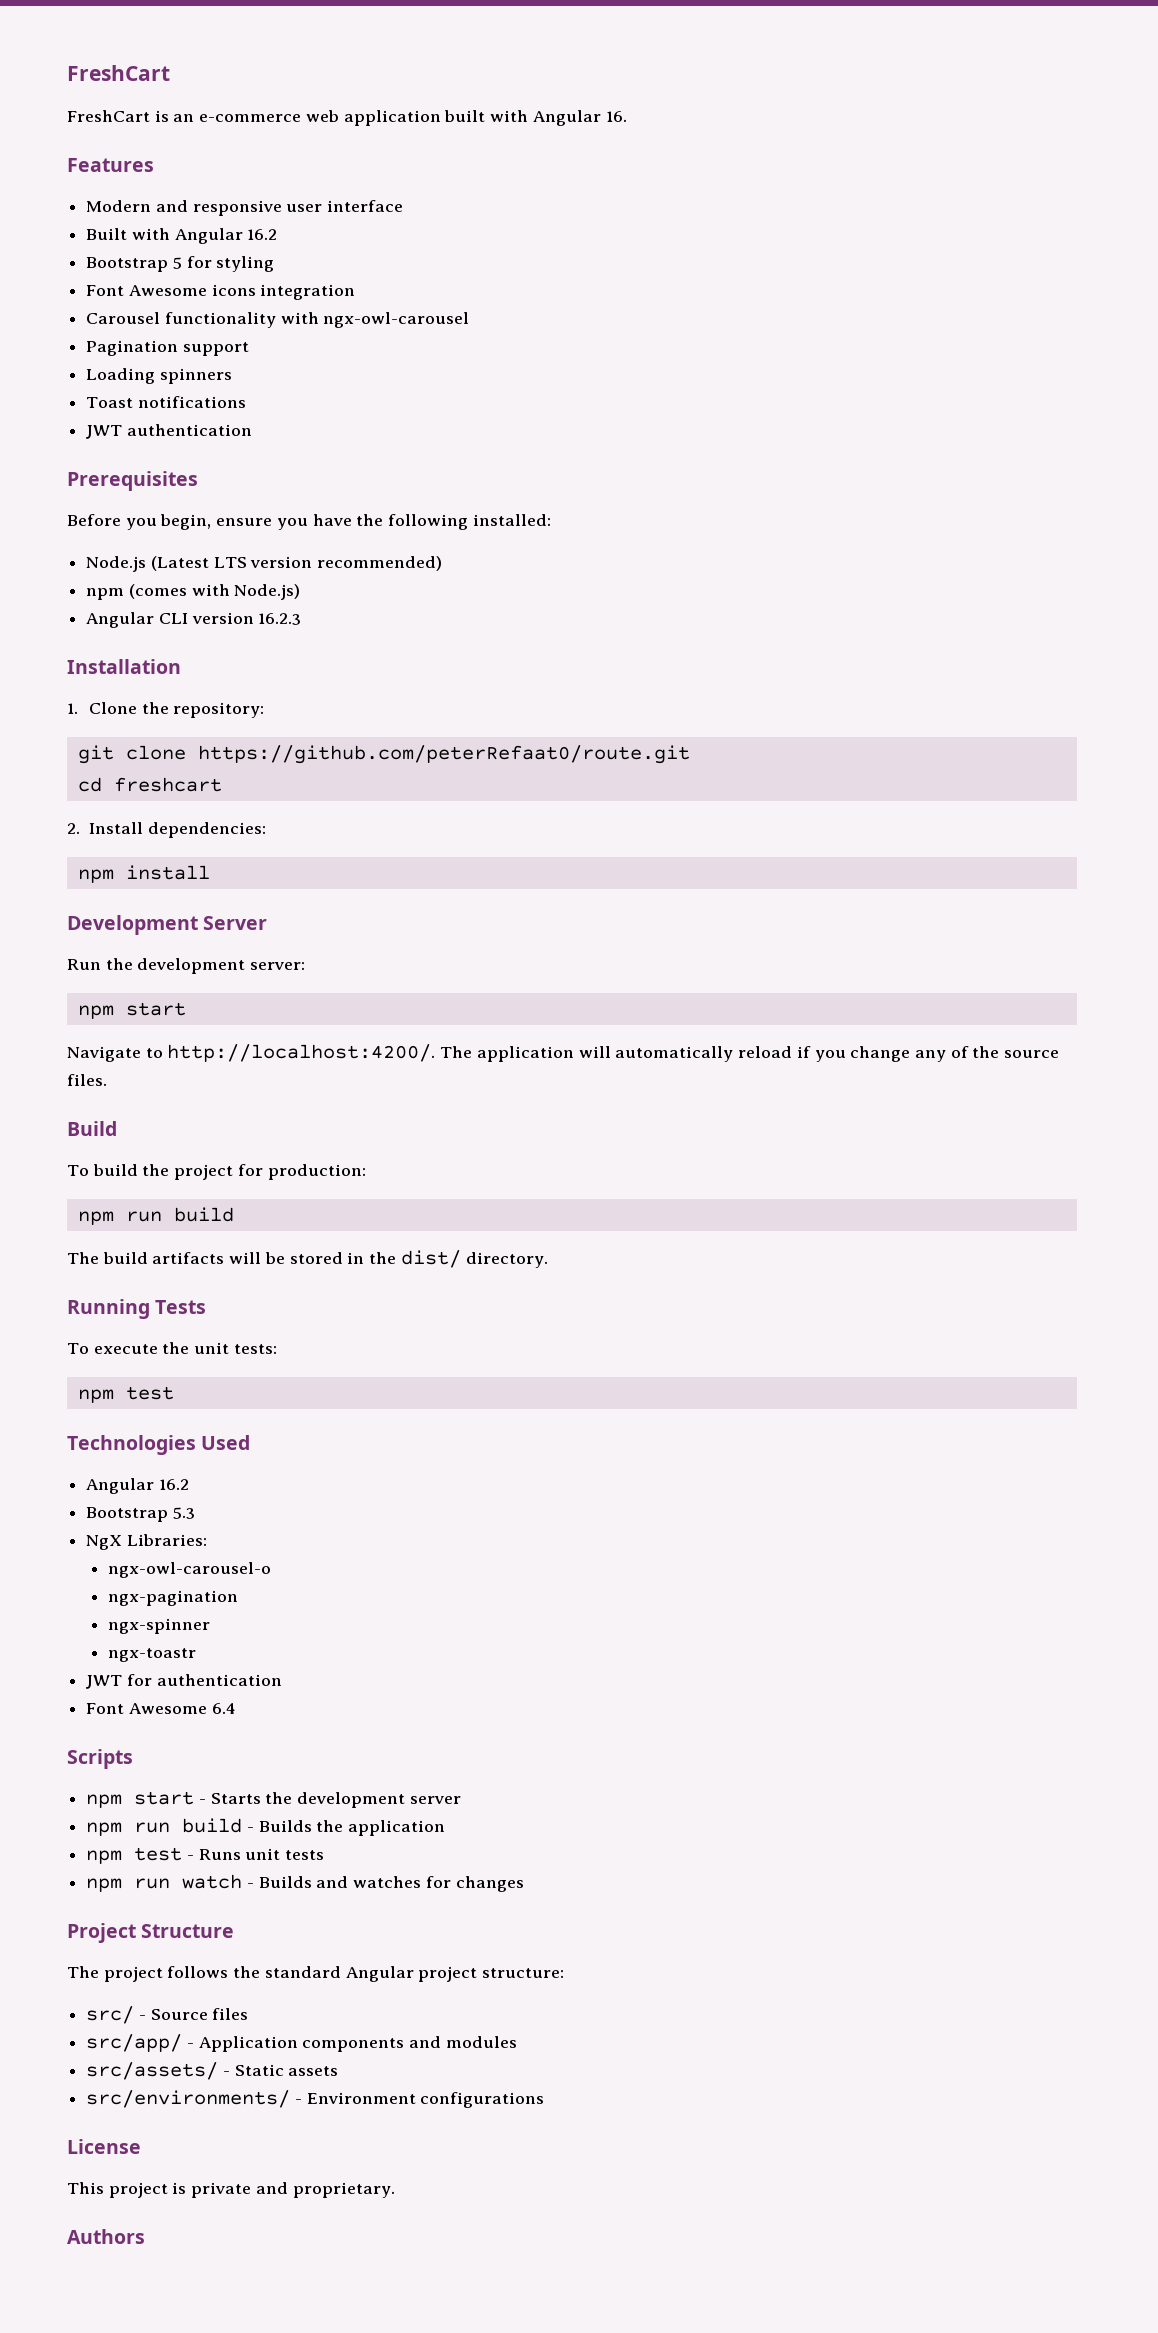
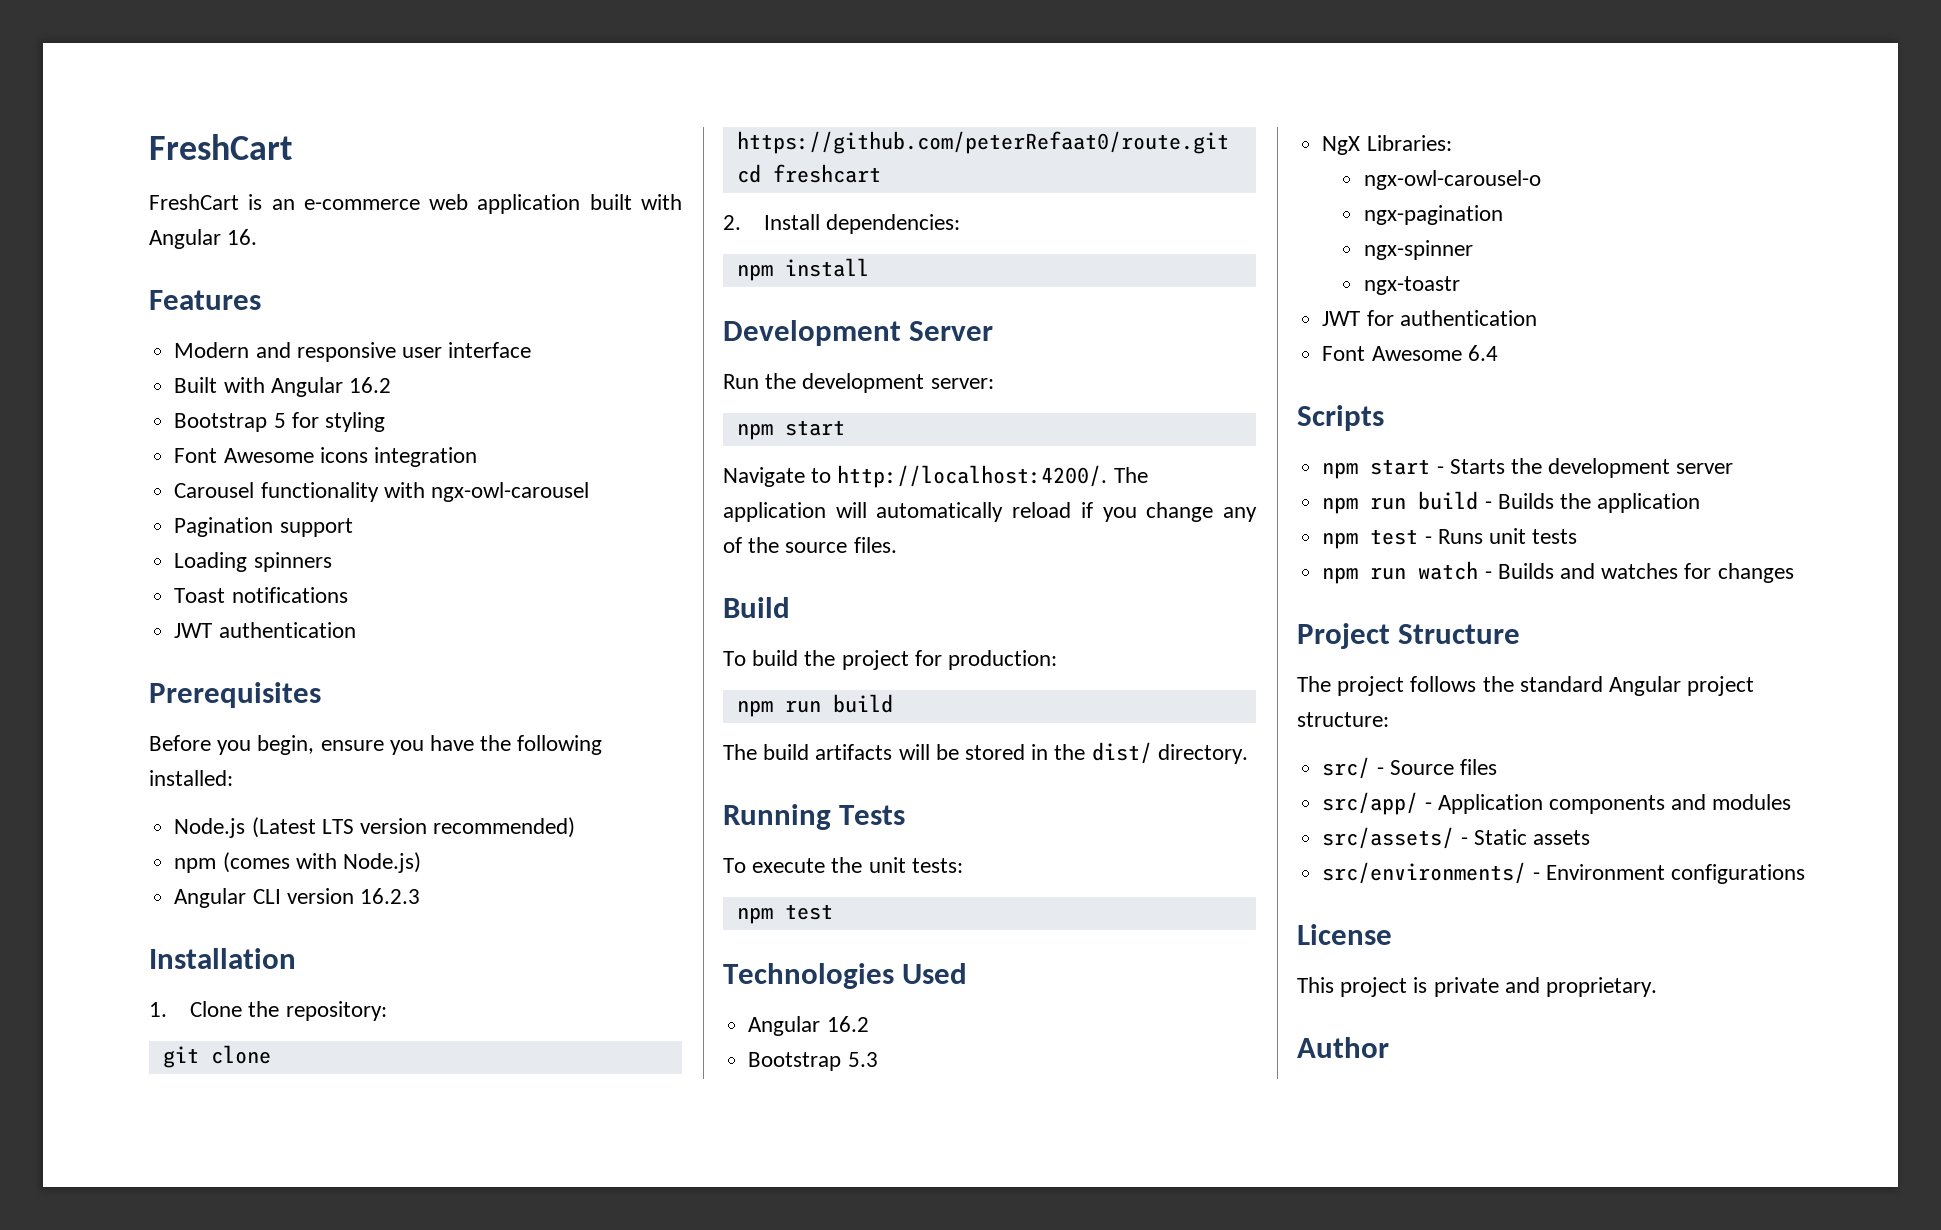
[67,2229,145,2244] Authors -> [1297,1037,1389,1058] Author

